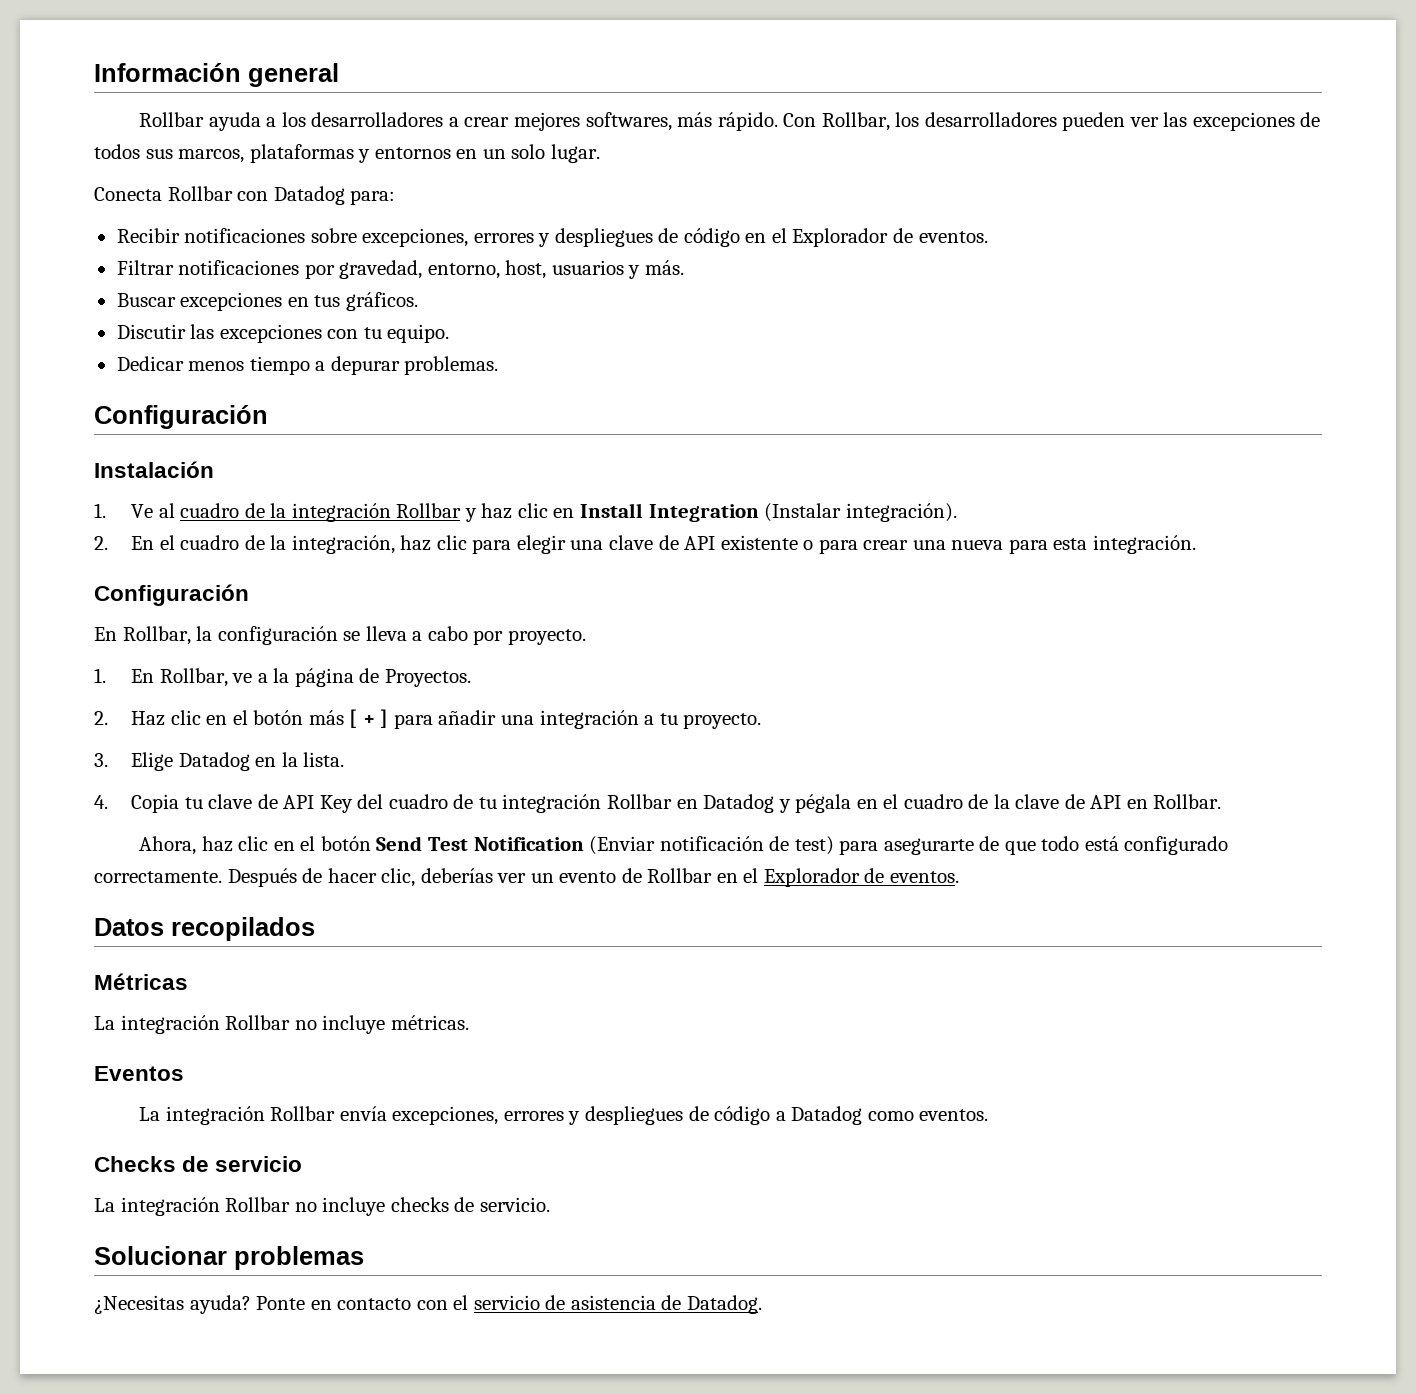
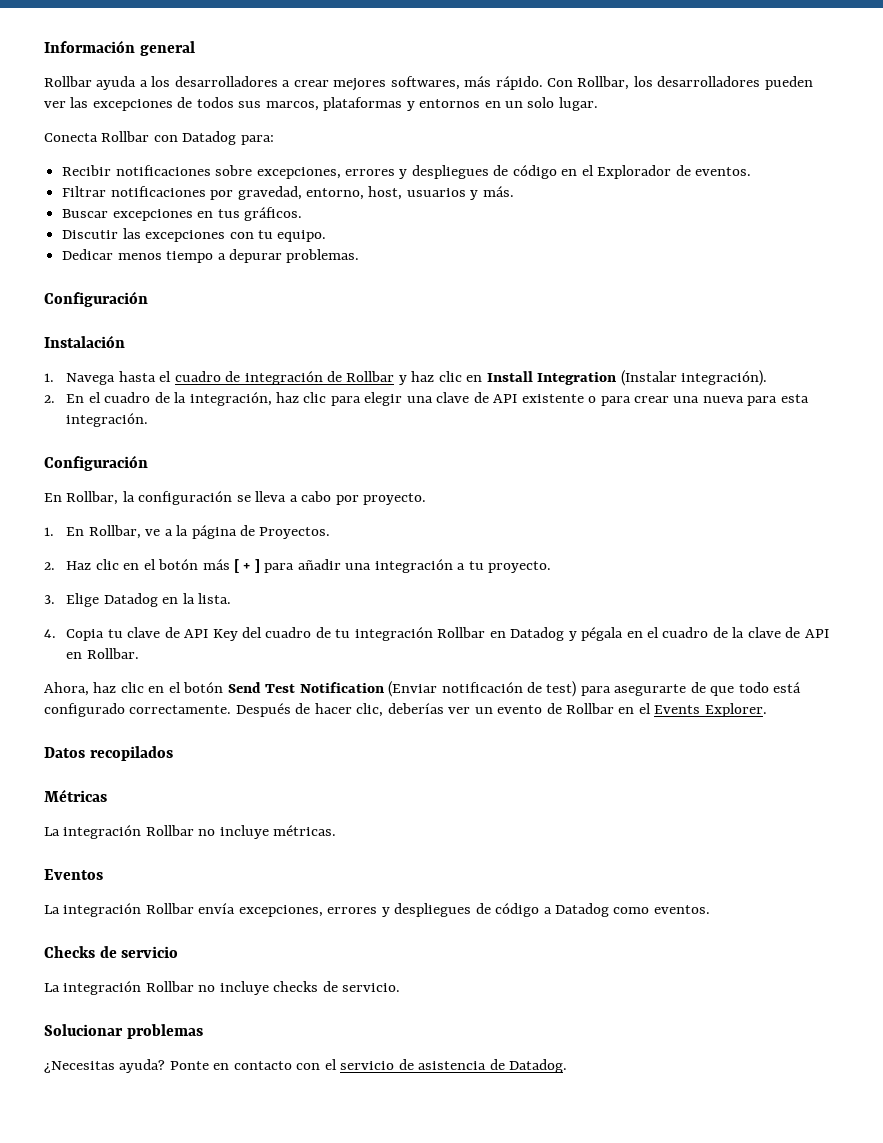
[131,503,391,522] Ve al cuadro de la integración -> [66,371,342,385] Navega hasta el cuadro de integración de
[763,868,960,887] Explorador de eventos. -> [654,703,767,717] Events Explorer.

